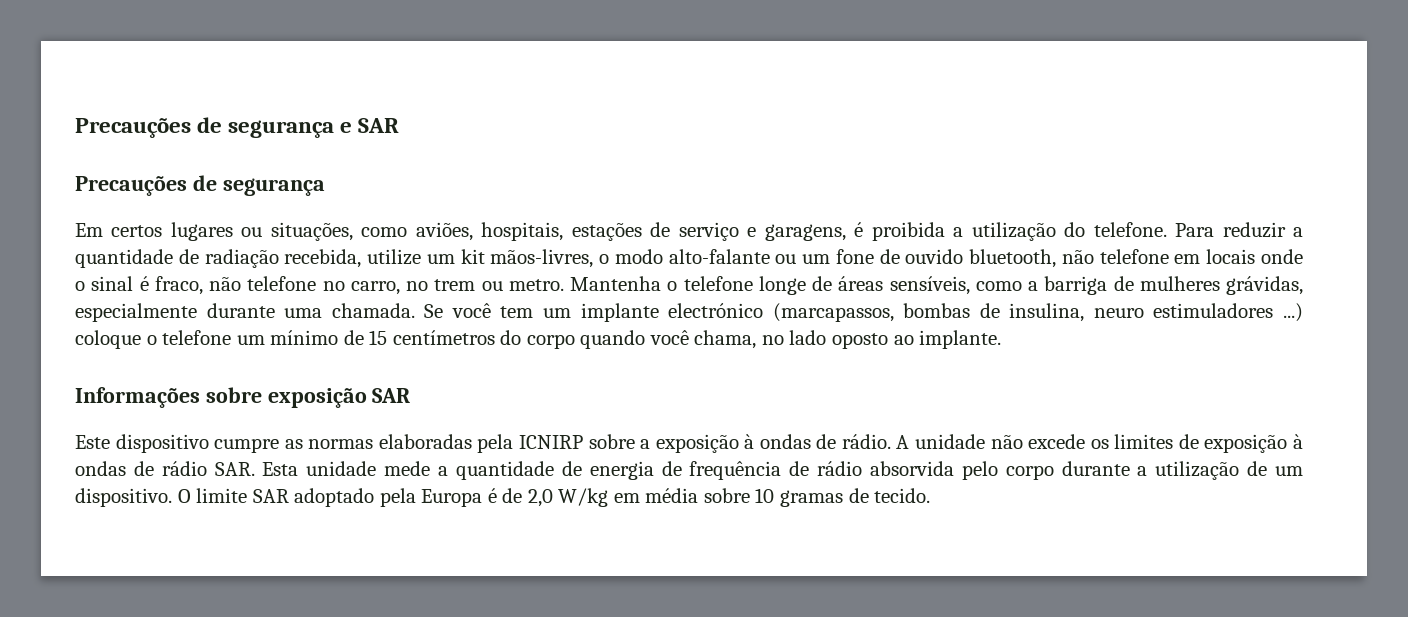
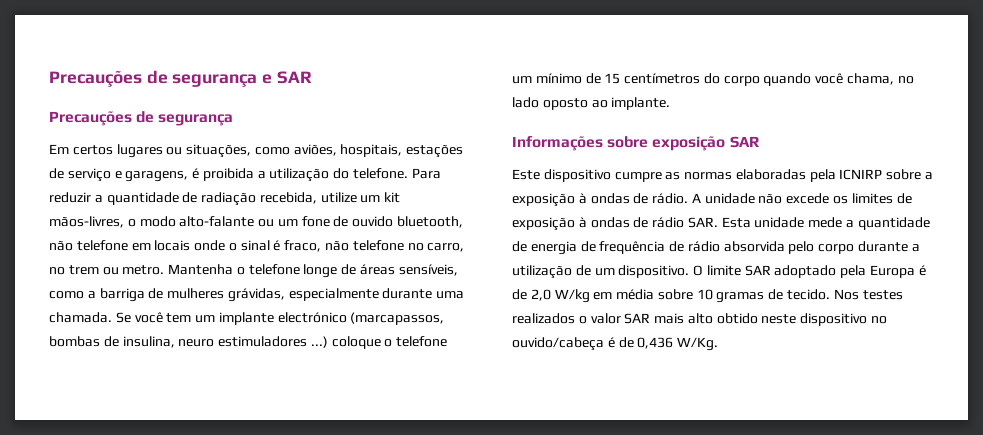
(931, 495) none -> [833,289,903,300] [512,313,888,326] [512,337,719,351] Nos testes realizados o valor SAR mais alto obtido neste dispositivo no ouvido/cabeça é de 0,436 W/Kg.

